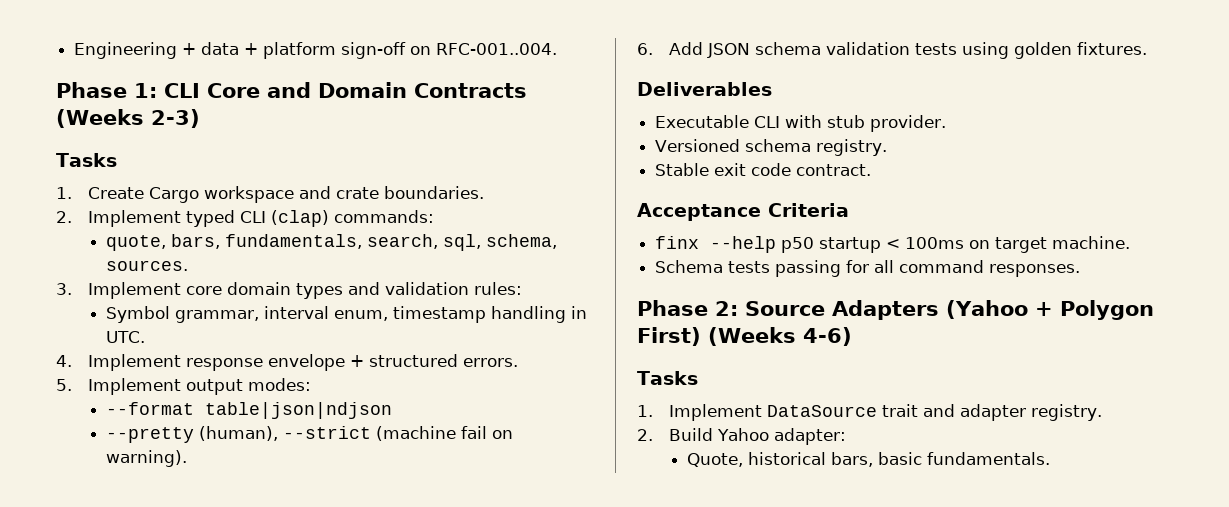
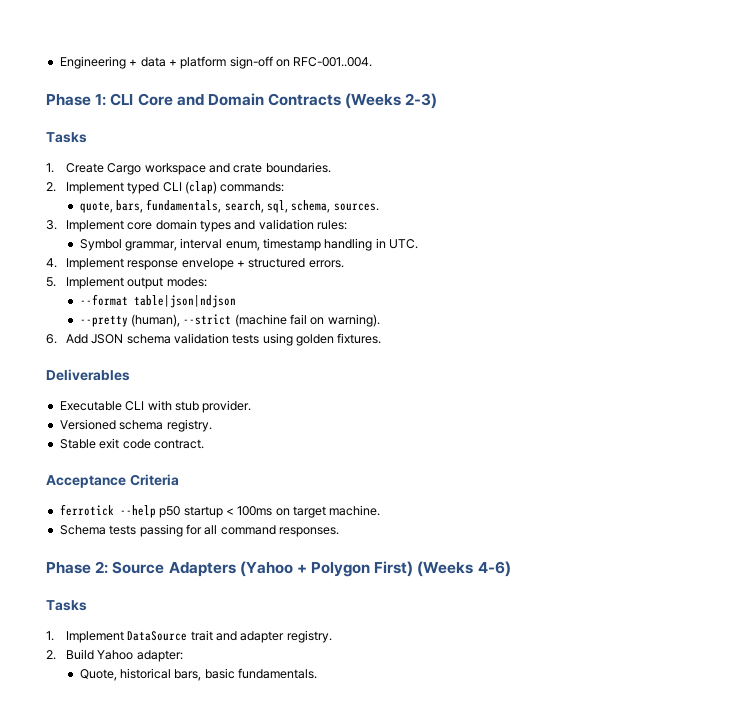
[655,236,700,249] finx -> [59,504,114,516] ferrotick

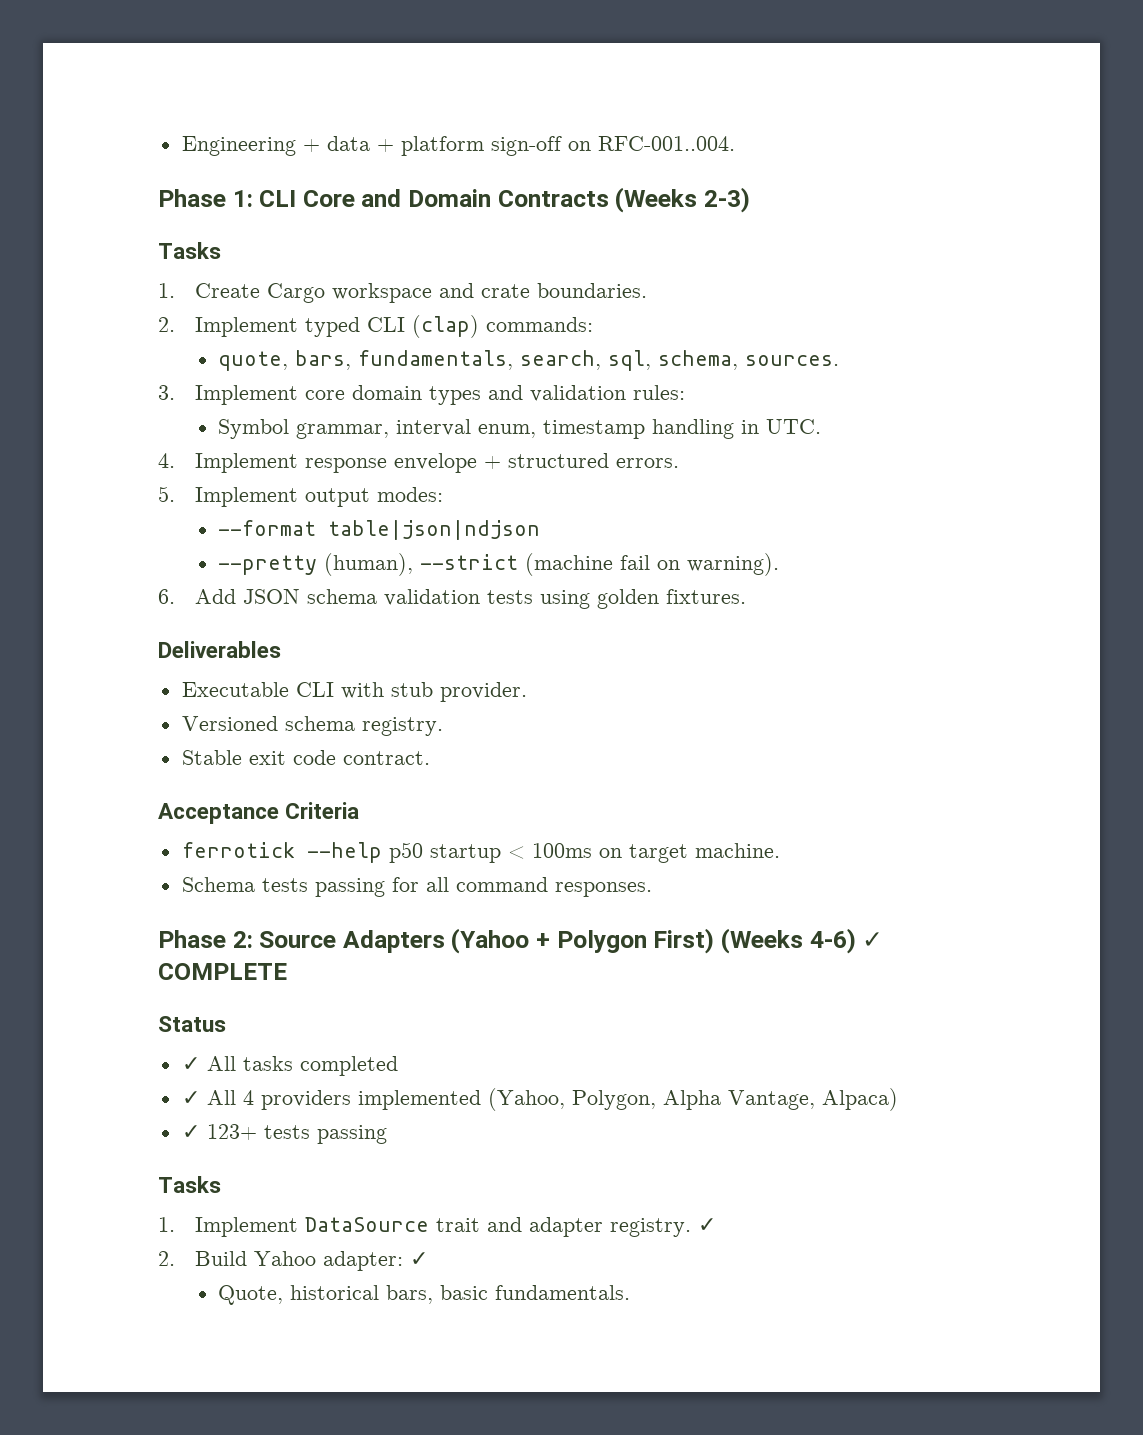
(511, 569) none -> [862,932,884,948] [158,963,287,980] [158,1016,226,1032] [181,1056,398,1076] [181,1088,898,1111] [181,1124,387,1144] ✓ COMPLETE // Status // ✓ All tasks completed // ✓ All 4 providers implemented (Yahoo, Polygon, Alpha Vantage, Alpaca) // ✓ 123+ tests passing
(332, 636) none -> [697,1218,716,1232] ✓
(183, 656) none -> [409,1252,428,1266] ✓

